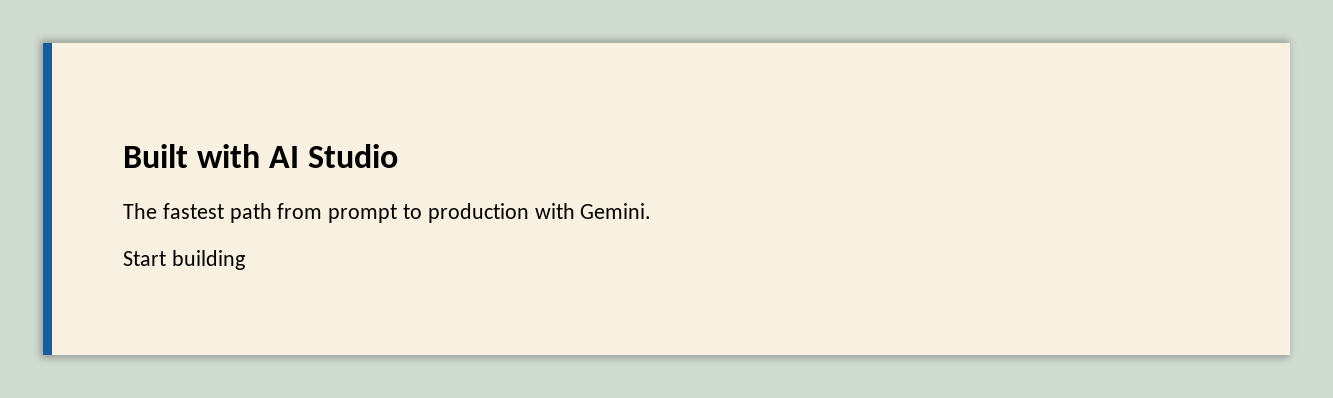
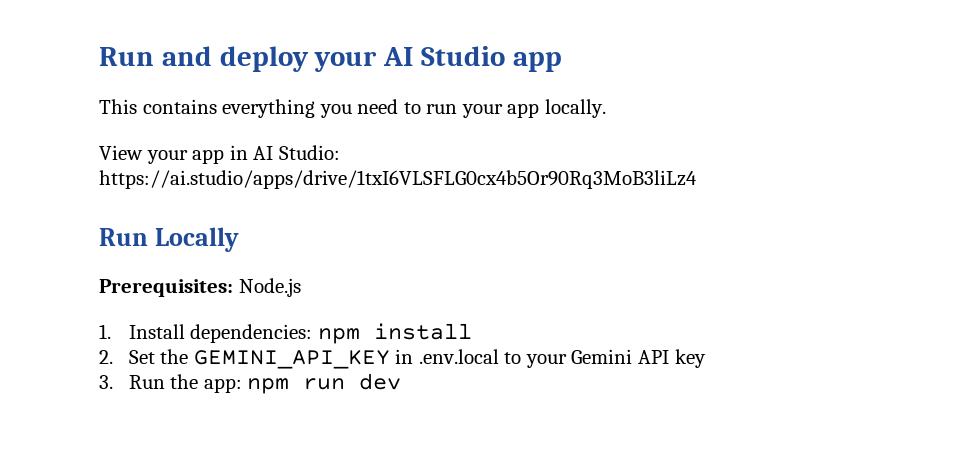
[123,144,399,168] [123,203,652,223] [123,250,245,270] Built with AI Studio // The fastest path from prompt to production with Gemini. // Start building -> [99,46,562,72] [99,99,606,118] [99,145,340,164] [99,170,697,189] [99,227,239,252] [99,278,301,297] [99,323,472,344] [99,349,706,369] [99,373,402,394] Run and deploy your AI Studio app // This contains everything you need to run your app locally. // View your app in AI Studio: https://ai.studio/apps/drive/1txI6VLSFLG0cx4b5Or90Rq3MoB3liLz4 // Run Locally // Prerequisites: Node.js // 1. Install dependencies: npm install // 2. Set the GEMINI_API_KEY in .env.local to your Gemini API key // 3. Run the app: npm run dev

